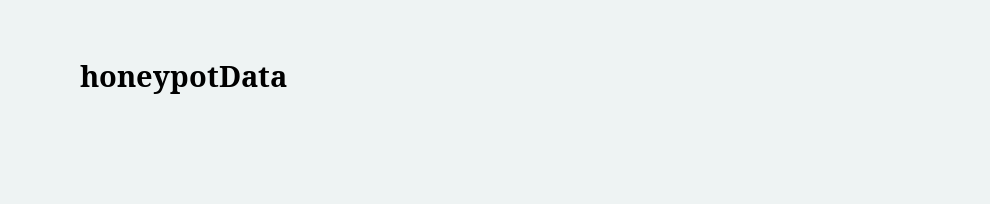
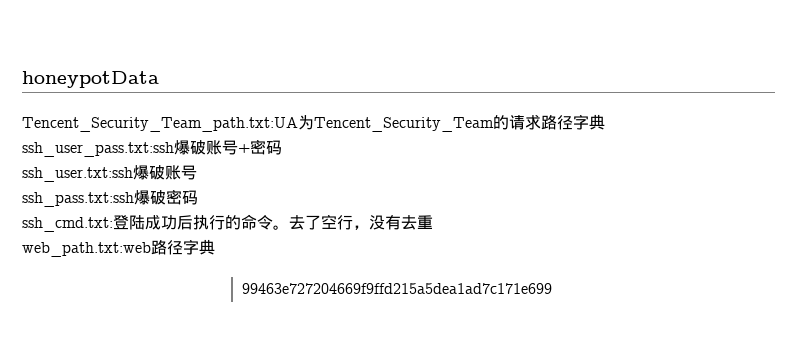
(287, 79) none -> [22,114,605,132] [22,139,282,157] [22,165,197,182] [22,189,198,207] [22,214,433,232] [22,239,215,257] [242,283,553,294] // Tencent_Security_Team_path.txt:UA为Tencent_Security_Team的请求路径字典 // ssh_user_pass.txt:ssh爆破账号+密码 // ssh_user.txt:ssh爆破账号 // ssh_pass.txt:ssh爆破密码 // ssh_cmd.txt:登陆成功后执行的命令。去了空行，没有去重 // web_path.txt:web路径字典 // 99463e727204669f9ffd215a5dea1ad7c171e699

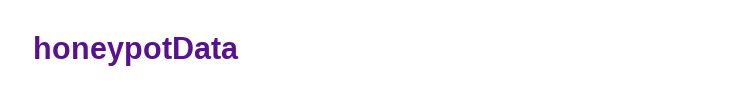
[22,114,605,132] [22,139,282,157] [22,165,197,182] [22,189,198,207] [22,214,433,232] [22,239,215,257] [242,283,553,294] // Tencent_Security_Team_path.txt:UA为Tencent_Security_Team的请求路径字典 // ssh_user_pass.txt:ssh爆破账号+密码 // ssh_user.txt:ssh爆破账号 // ssh_pass.txt:ssh爆破密码 // ssh_cmd.txt:登陆成功后执行的命令。去了空行，没有去重 // web_path.txt:web路径字典 // 99463e727204669f9ffd215a5dea1ad7c171e699 -> (239, 51) none

